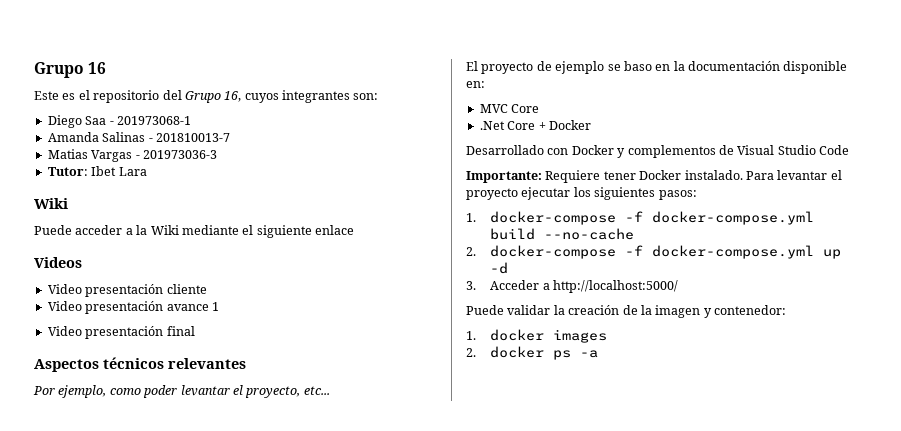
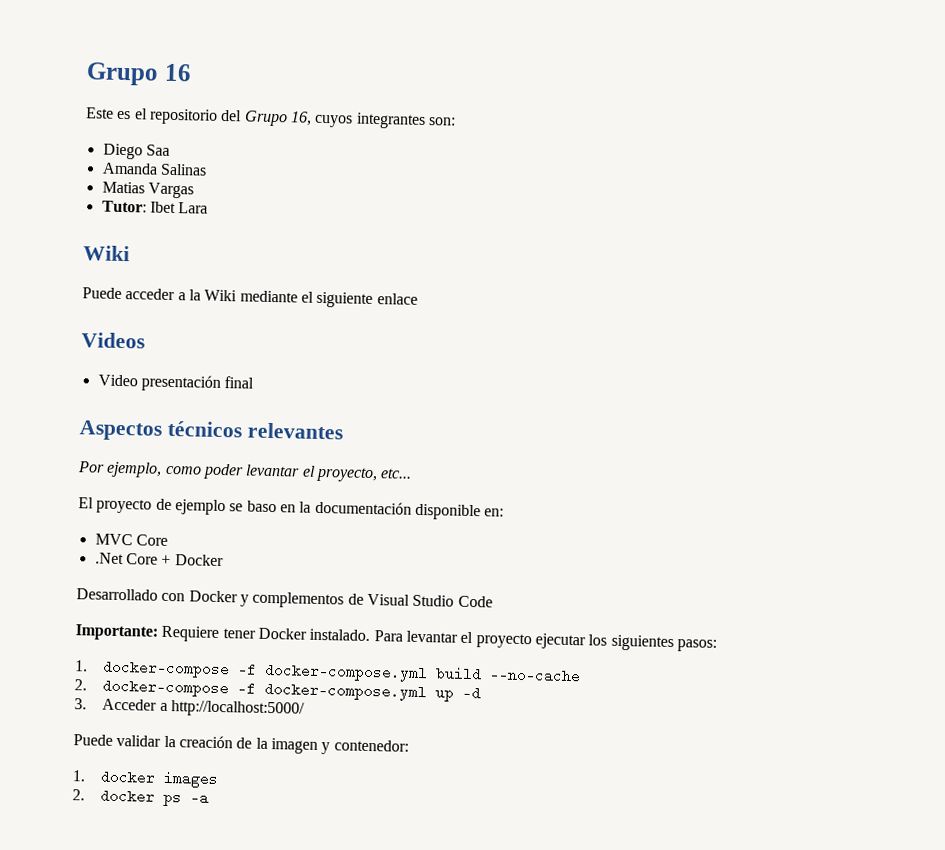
[109,116,191,125] - 201973068-1 -> (170, 150) none
[148,133,230,142] - 201810013-7 -> (207, 169) none
[135,150,217,159] - 201973036-3 -> (194, 190) none
[47,284,207,297] [47,301,219,314] // Video presentación cliente // Video presentación avance 1 -> (145, 340) none

